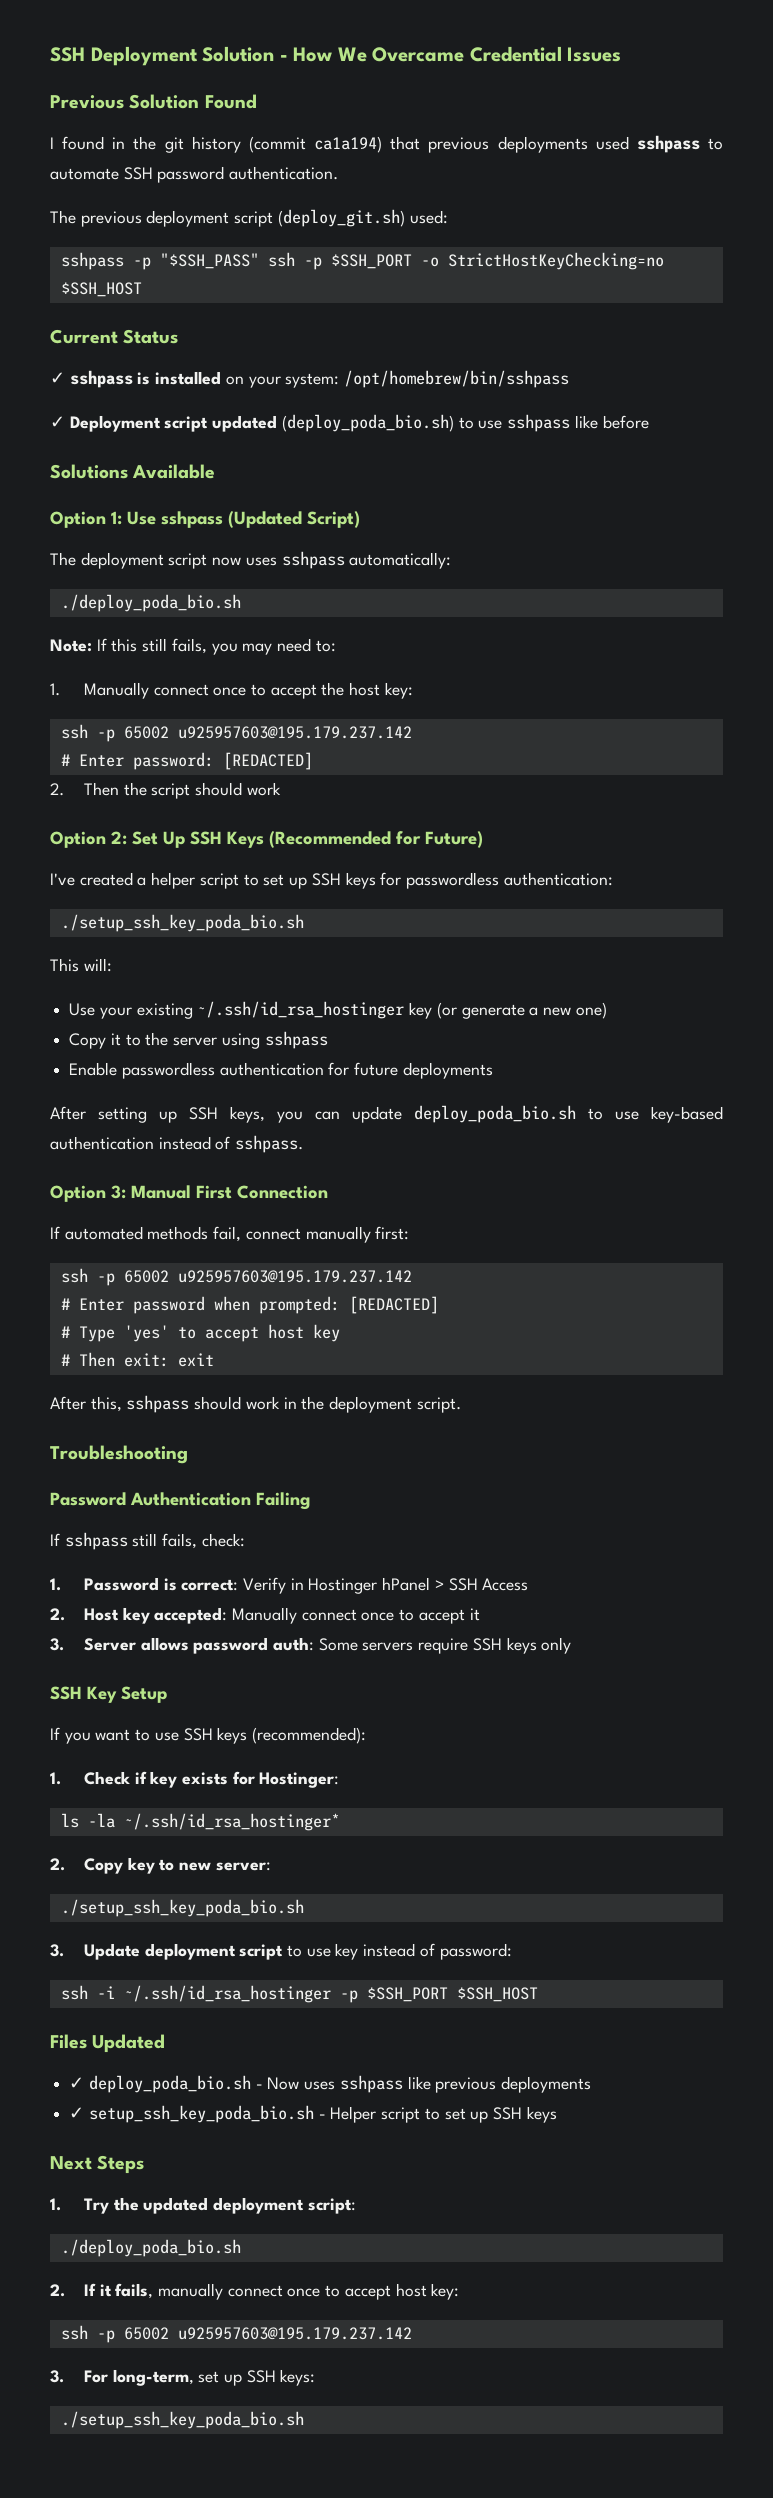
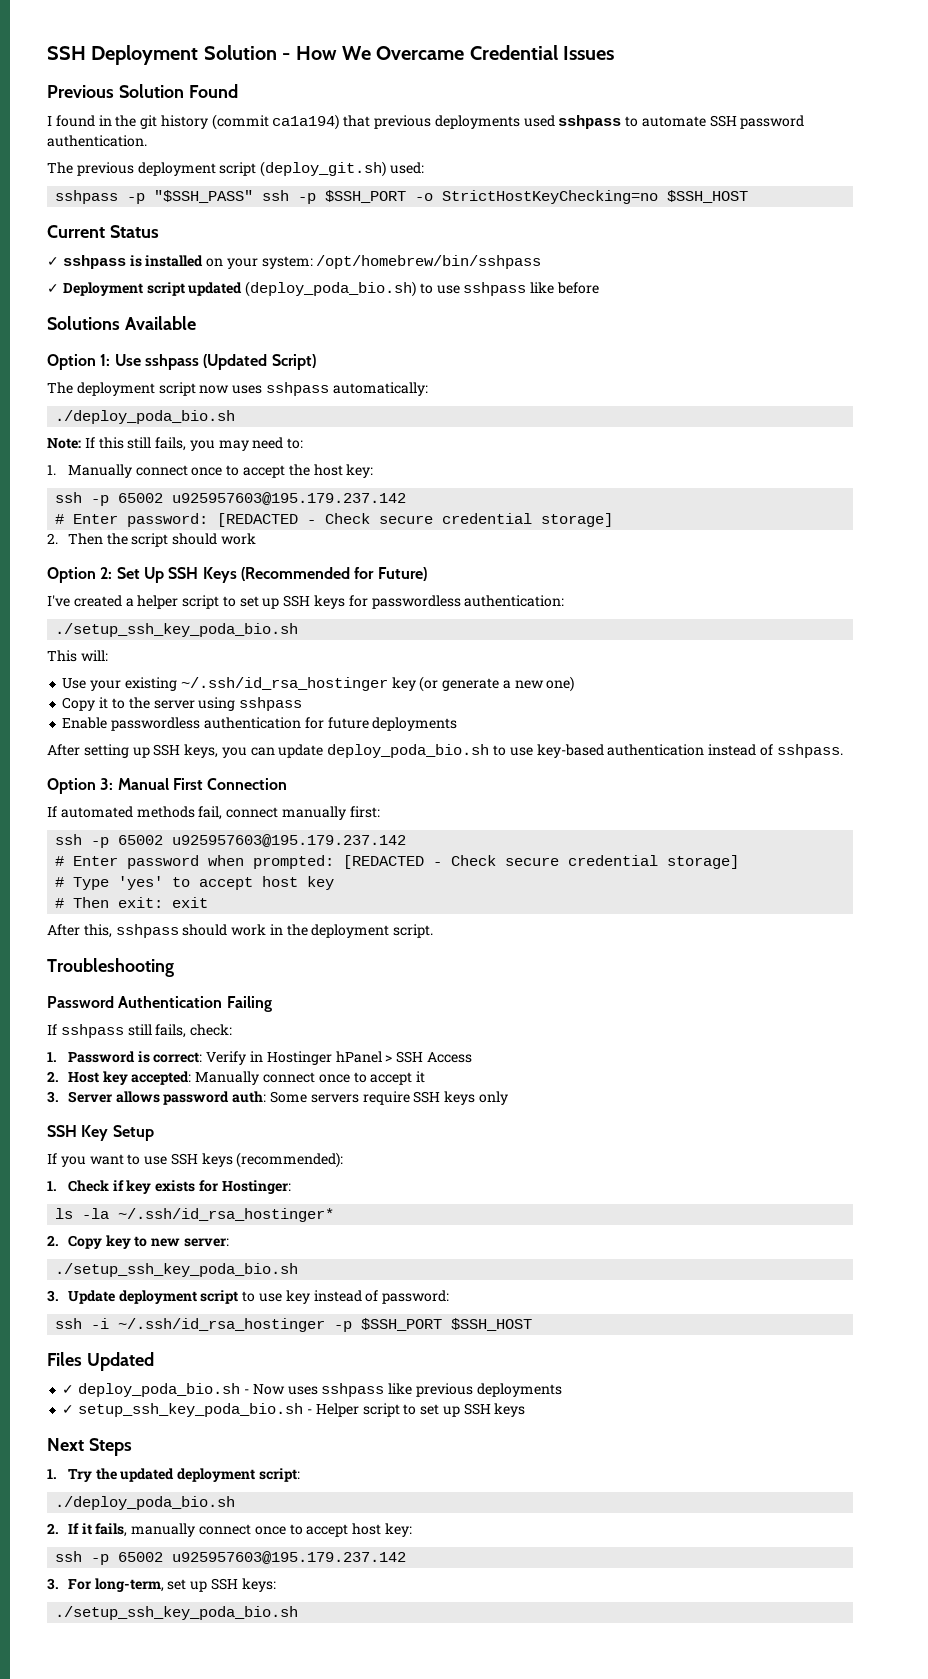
[222,752,313,770] [REDACTED] -> [217,513,614,527] [REDACTED - Check secure credential storage]
[348,1296,439,1314] [REDACTED] -> [343,855,740,869] [REDACTED - Check secure credential storage]

